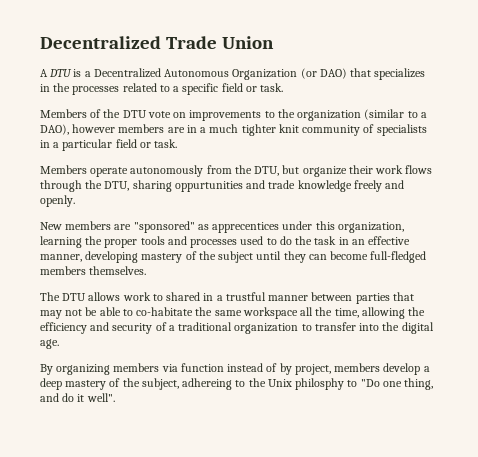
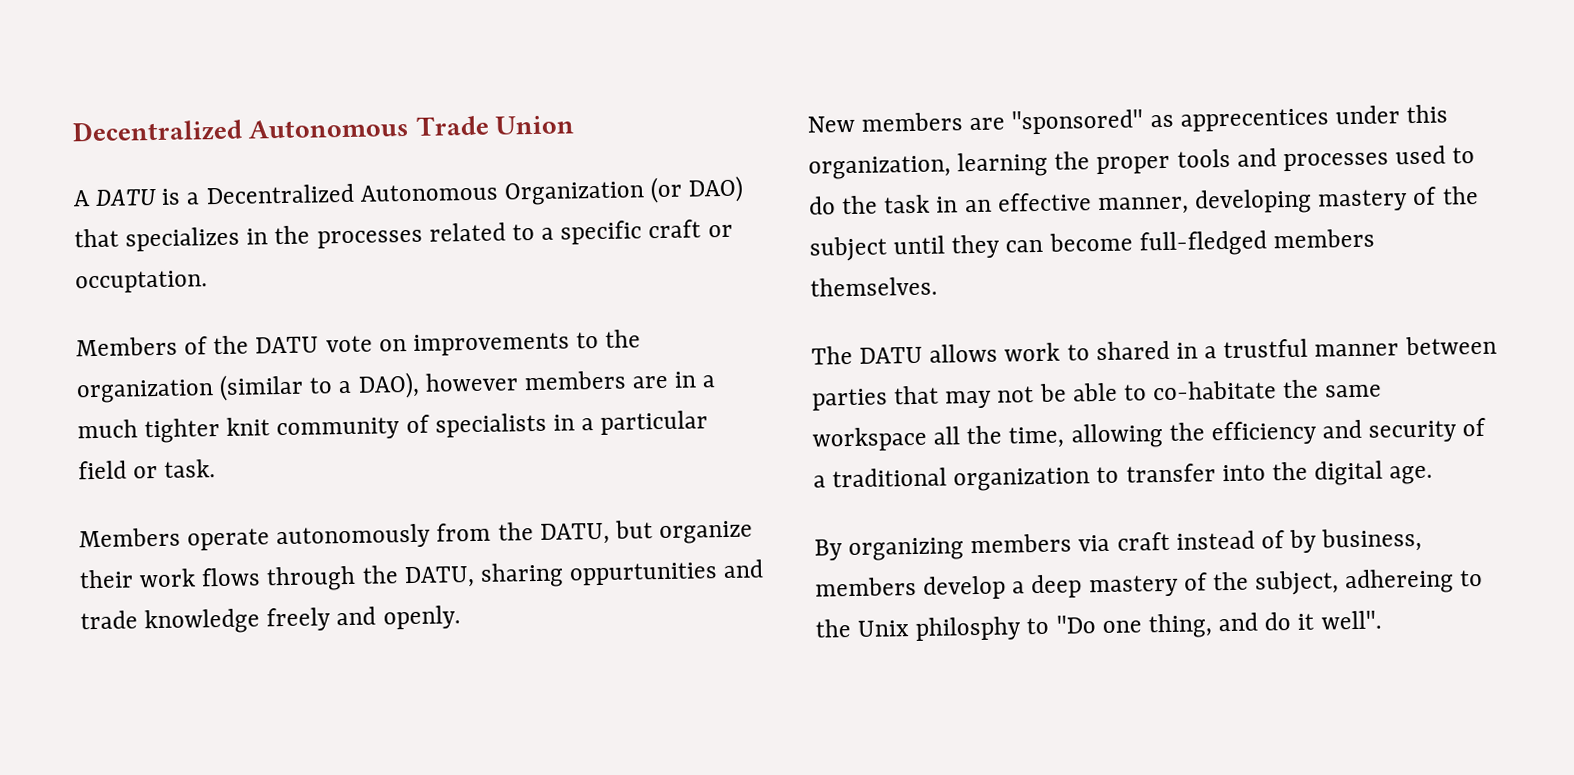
[40,36,161,49] Decentralized -> [72,117,410,143] Decentralized Autonomous
[49,69,73,77] DTU -> [95,188,158,206] DATU
[221,83,284,92] field or task. -> [648,219,733,239] [75,270,208,294] craft or occuptation.
[122,110,147,118] DTU -> [255,336,320,354] DATU
[254,166,280,176] DTU, -> [539,522,610,545] DATU,
[104,181,130,191] DTU, -> [403,565,475,589] DATU,
[62,293,87,301] DTU -> [859,346,924,364] DATU
[180,363,224,372] function -> [1116,531,1170,551] craft
[294,364,331,375] project, -> [1321,527,1423,553] business,

